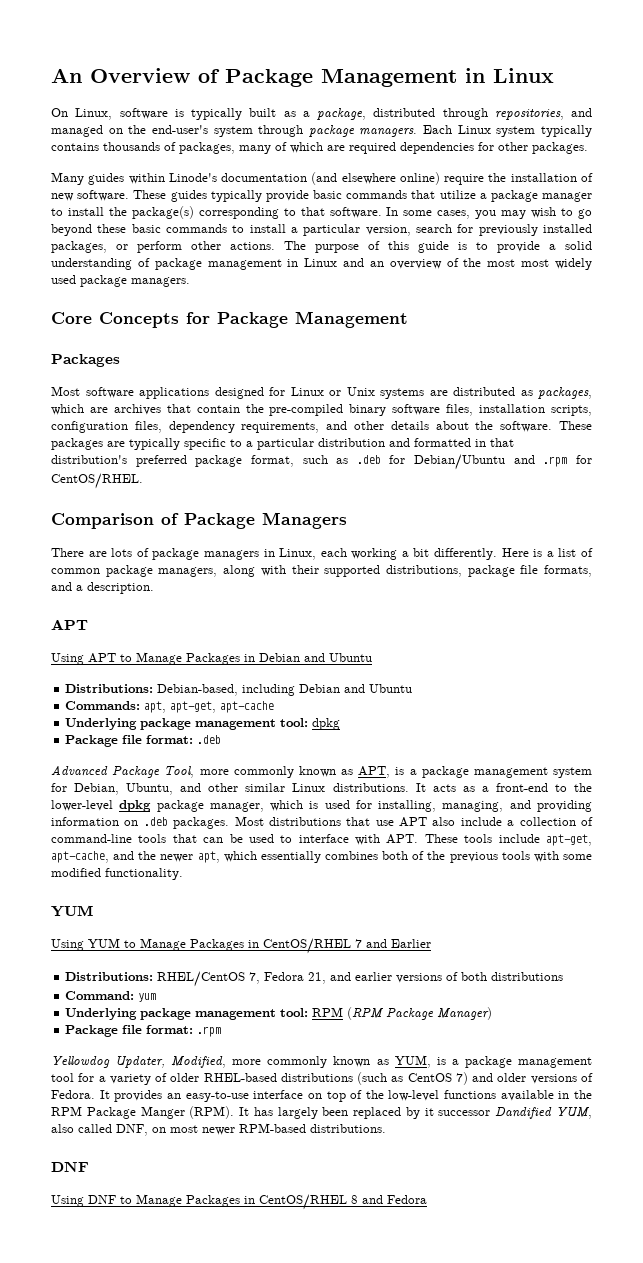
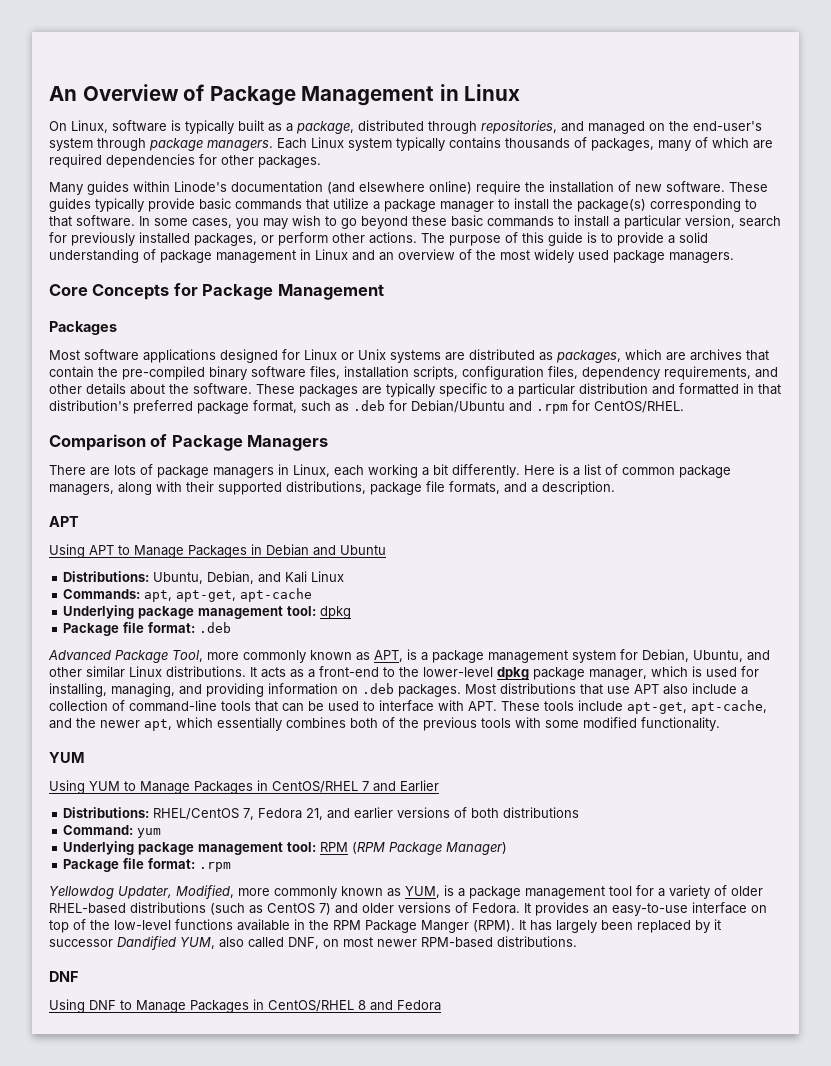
[521,259,550,267] most -> (530, 255) none
[157,684,413,696] Debian-based, including Debian and Ubuntu -> [153,571,345,584] Ubuntu, Debian, and Kali Linux

